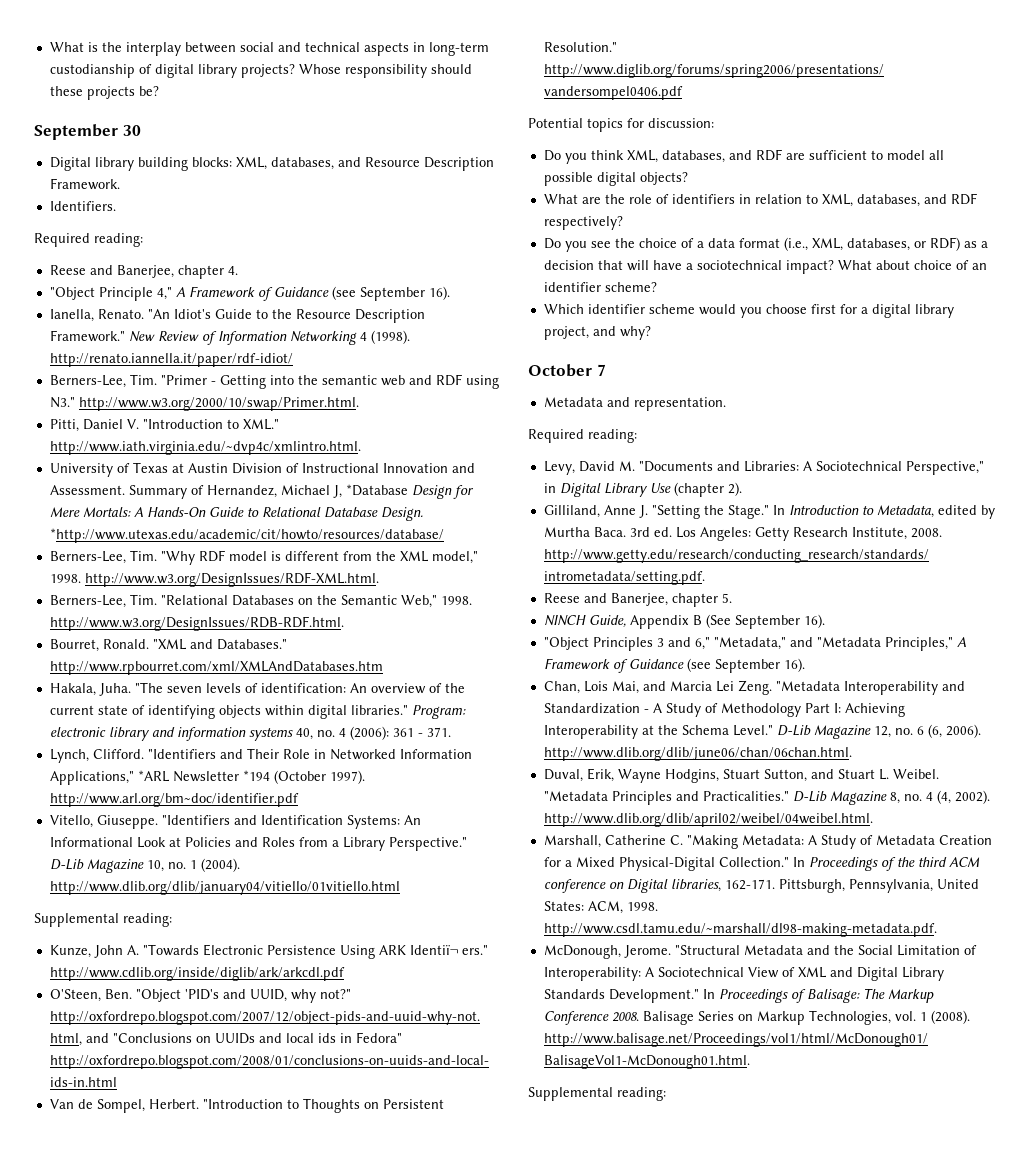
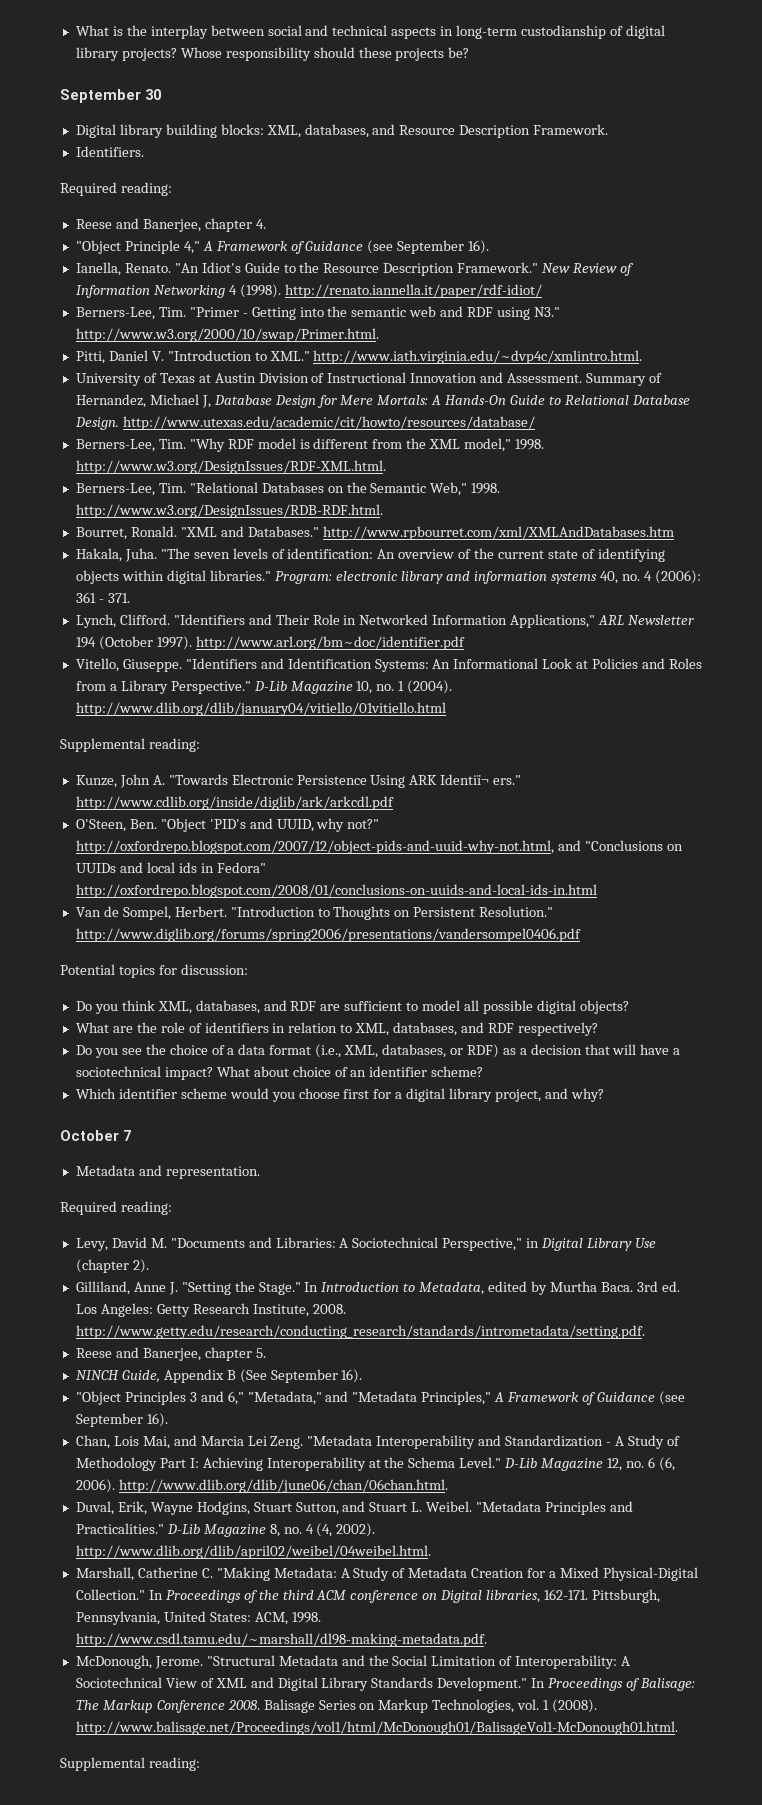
[345,484,408,496] *Database -> [213,395,272,405] Database
[49,528,444,543] *http://www.utexas.edu/academic/cit/howto/resources/database/ -> [122,416,535,430] http://www.utexas.edu/academic/cit/howto/resources/database/
[137,770,270,782] *ARL Newsletter *194 -> [598,615,695,625] [75,637,96,648] ARL Newsletter 194

